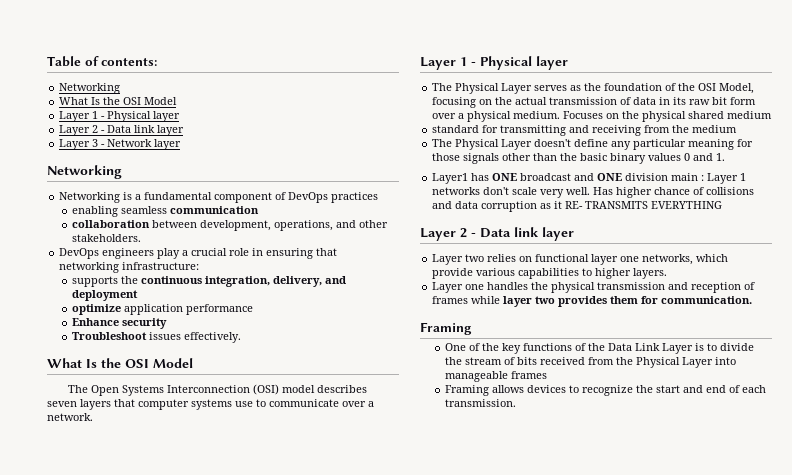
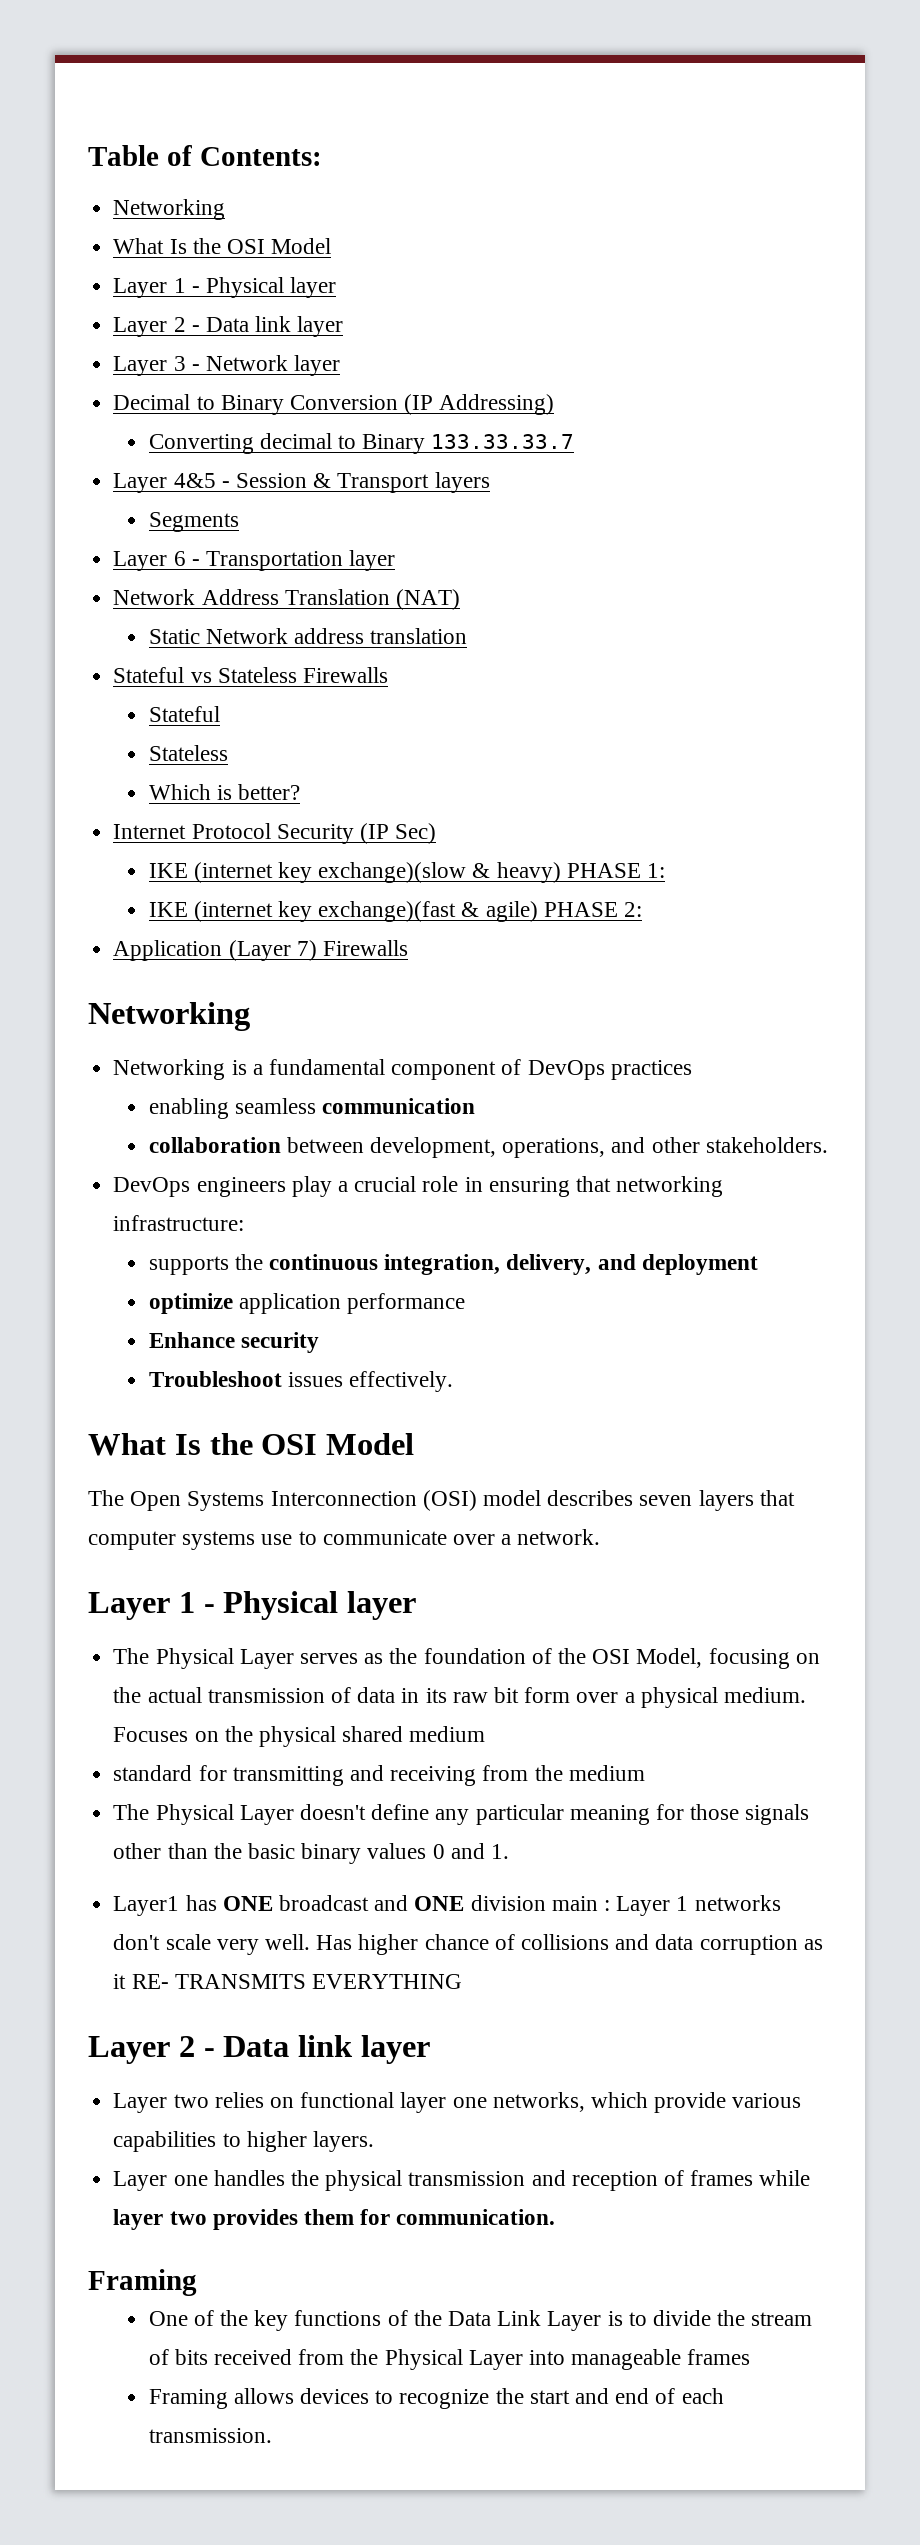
[101,58,158,66] contents: -> [199,147,322,166] Contents:
(182, 144) none -> [113,394,555,415] [148,433,575,454] [113,472,490,493] [148,512,239,532] [113,550,396,571] [113,589,460,610] [148,628,468,644] [113,667,388,683] [148,706,220,722] [148,745,228,761] [148,784,300,800] [113,823,437,844] [148,862,666,883] [148,901,643,922] [113,940,408,961] // Decimal to Binary Conversion (IP Addressing) // Converting decimal to Binary 133.33.33.7 // Layer 4&5 - Session & Transport layers // Segments // Layer 6 - Transportation layer // Network Address Translation (NAT) // Static Network address translation // Stateful vs Stateless Firewalls // Stateful // Stateless // Which is better? // Internet Protocol Security (IP Sec) // IKE (internet key exchange)(slow & heavy) PHASE 1: // IKE (internet key exchange)(fast & agile) PHASE 2: // Application (Layer 7) Firewalls

